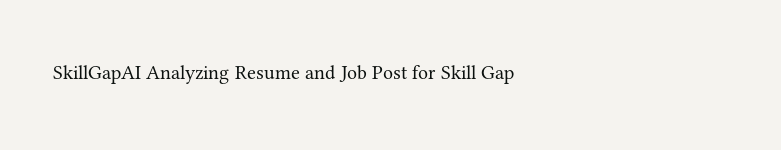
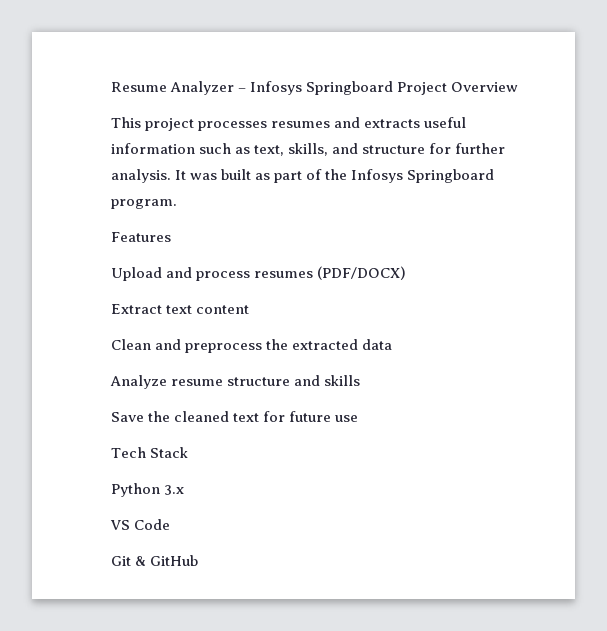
[53,65,515,84] SkillGapAI Analyzing Resume and Job Post for Skill Gap -> [111,81,519,95] [111,117,467,131] [111,143,506,156] [111,169,495,183] [111,199,177,209] [111,232,171,242] [111,266,407,281] [111,304,250,314] [111,339,393,353] [110,375,361,389] [111,411,359,422] [111,447,189,458] [111,483,185,497] [110,519,171,530] [111,555,199,566] Resume Analyzer – Infosys Springboard Project Overview // This project processes resumes and extracts useful information such as text, skills, and structure for further analysis. It was built as part of the Infosys Springboard program. // Features // Upload and process resumes (PDF/DOCX) // Extract text content // Clean and preprocess the extracted data // Analyze resume structure and skills // Save the cleaned text for future use // Tech Stack // Python 3.x // VS Code // Git & GitHub

